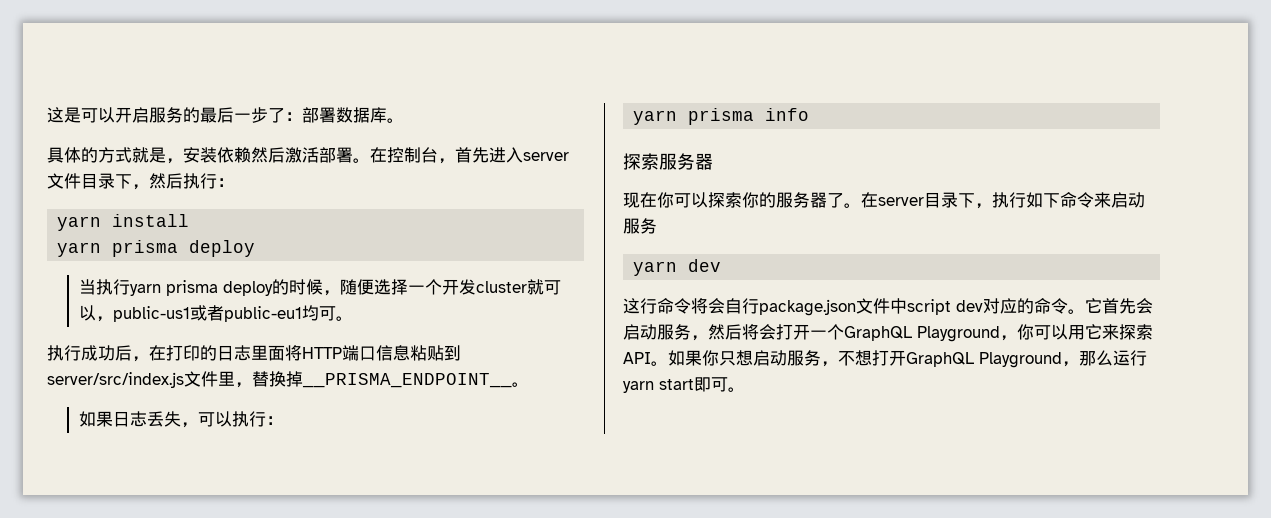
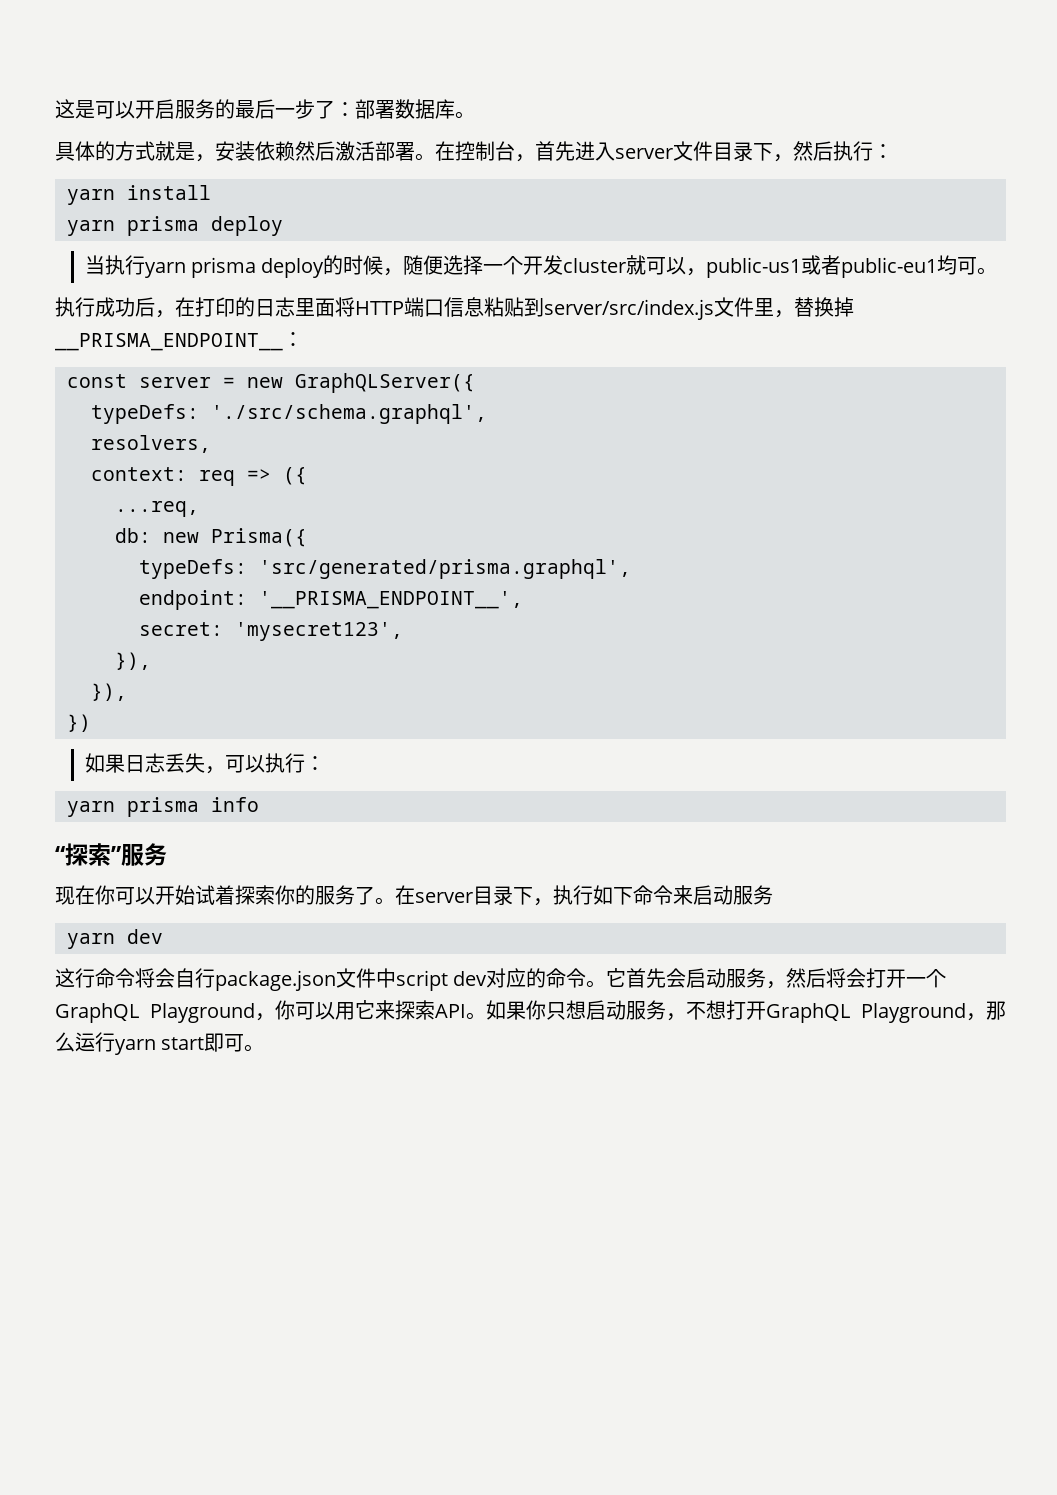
[512,382,529,387] 。 -> [283,332,303,347] [67,373,475,393] [91,404,487,424] [91,435,211,453] [91,467,307,486] [115,501,199,517] [115,528,307,547] [139,559,631,579] [139,590,523,610] [139,622,403,641] [115,652,151,670] [91,683,127,701] [67,714,91,732] ： // const server = new GraphQLServer({ // typeDefs: './src/schema.graphql', // resolvers, // context: req => ({ // ...req, // db: new Prisma({ // typeDefs: 'src/generated/prisma.graphql', // endpoint: '__PRISMA_ENDPOINT__', // secret: 'mysecret123', // }), // }), // })
[623,153,713,170] 探索服务器 -> [55,843,167,866] “探索”服务
(708, 200) none -> [155,885,235,905] 开始试着
[810,192,827,208] 器 -> (355, 895) none

